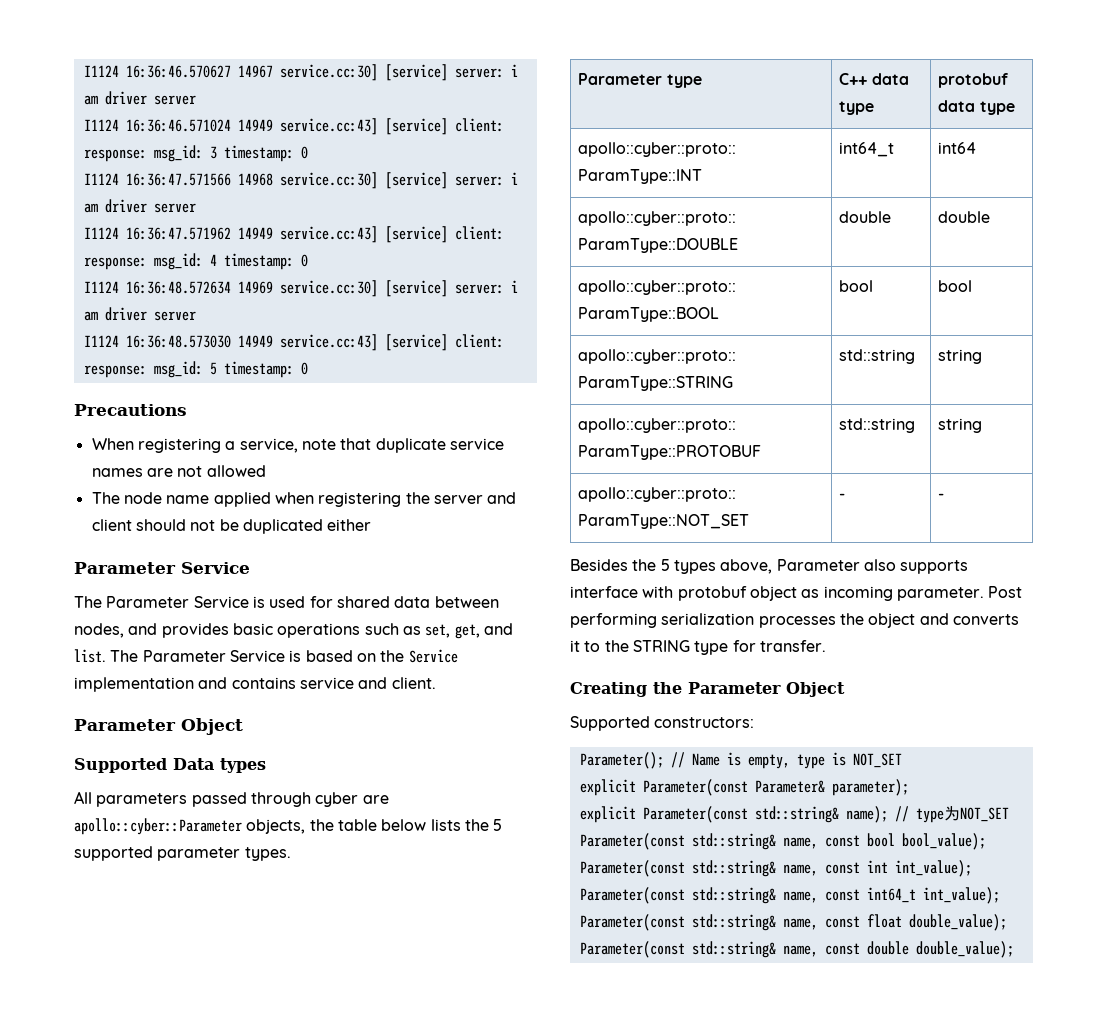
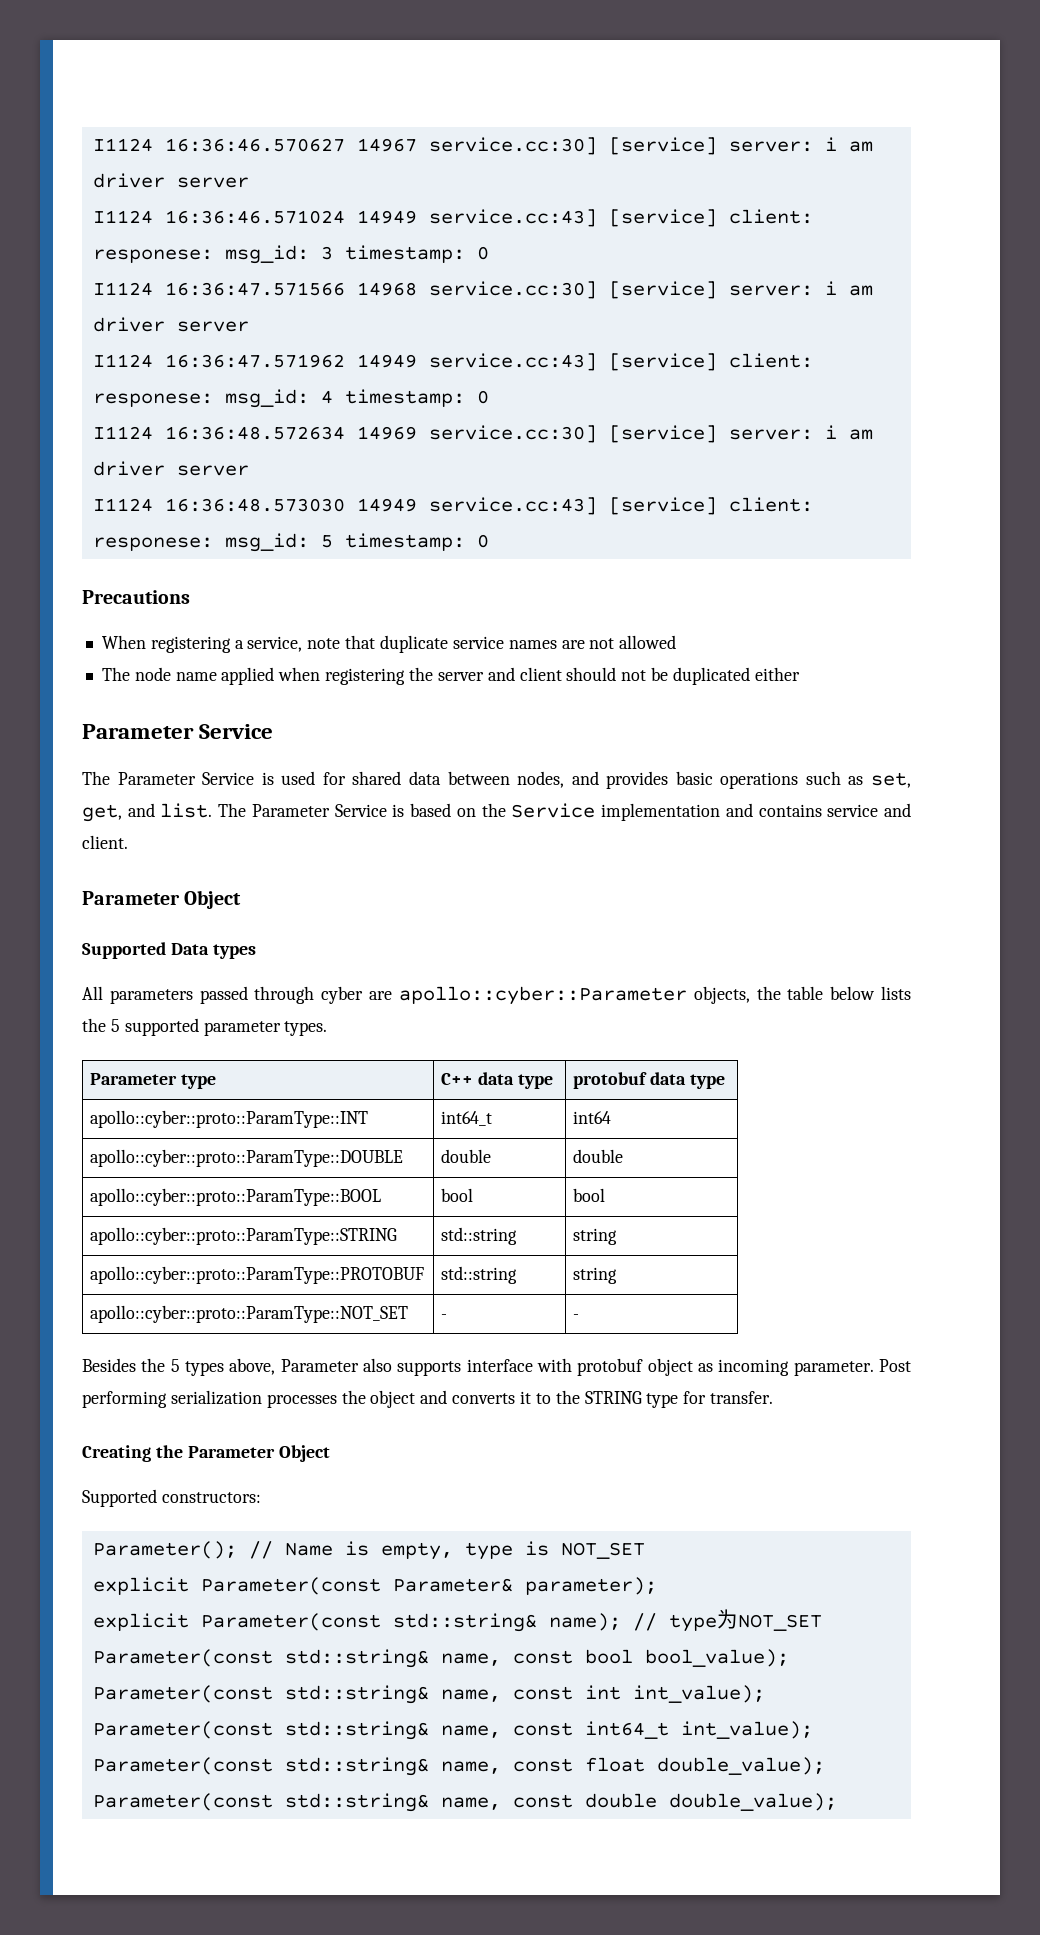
[83,149,147,162] response: -> [92,249,213,263] responese:
[83,257,147,270] response: -> [92,393,213,407] responese:
[83,365,147,378] response: -> [92,537,213,551] responese:

